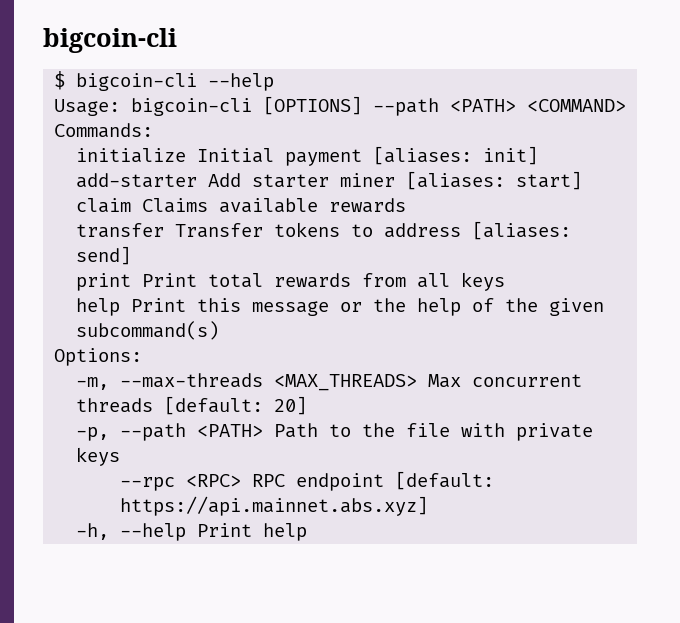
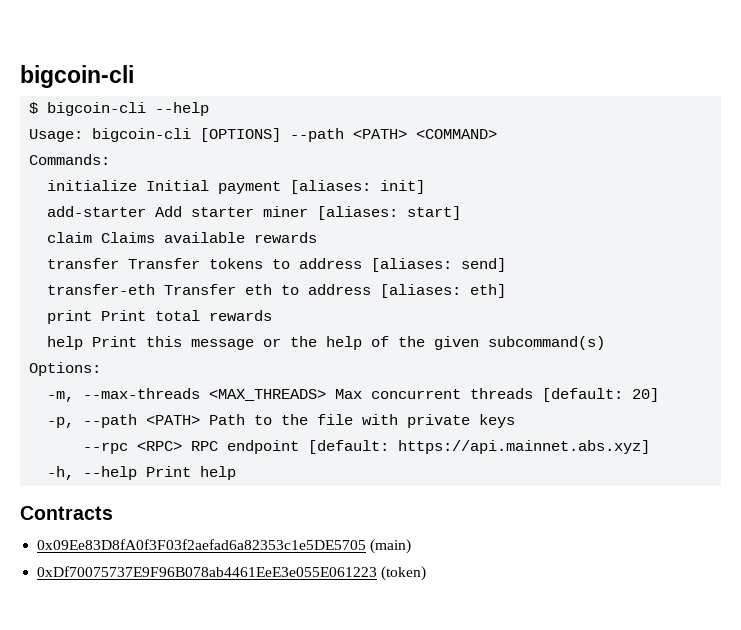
(131, 255) none -> [47,284,507,298] // transfer-eth Transfer eth to address [aliases: eth]
[361,272,505,291] from all keys -> (273, 315) none
(307, 532) none -> [20,506,113,520] [37,539,412,554] [37,566,427,581] // Contracts // 0x09Ee83D8fA0f3F03f2aefad6a82353c1e5DE5705 (main) // 0xDf70075737E9F96B078ab4461EeE3e055E061223 (token)

